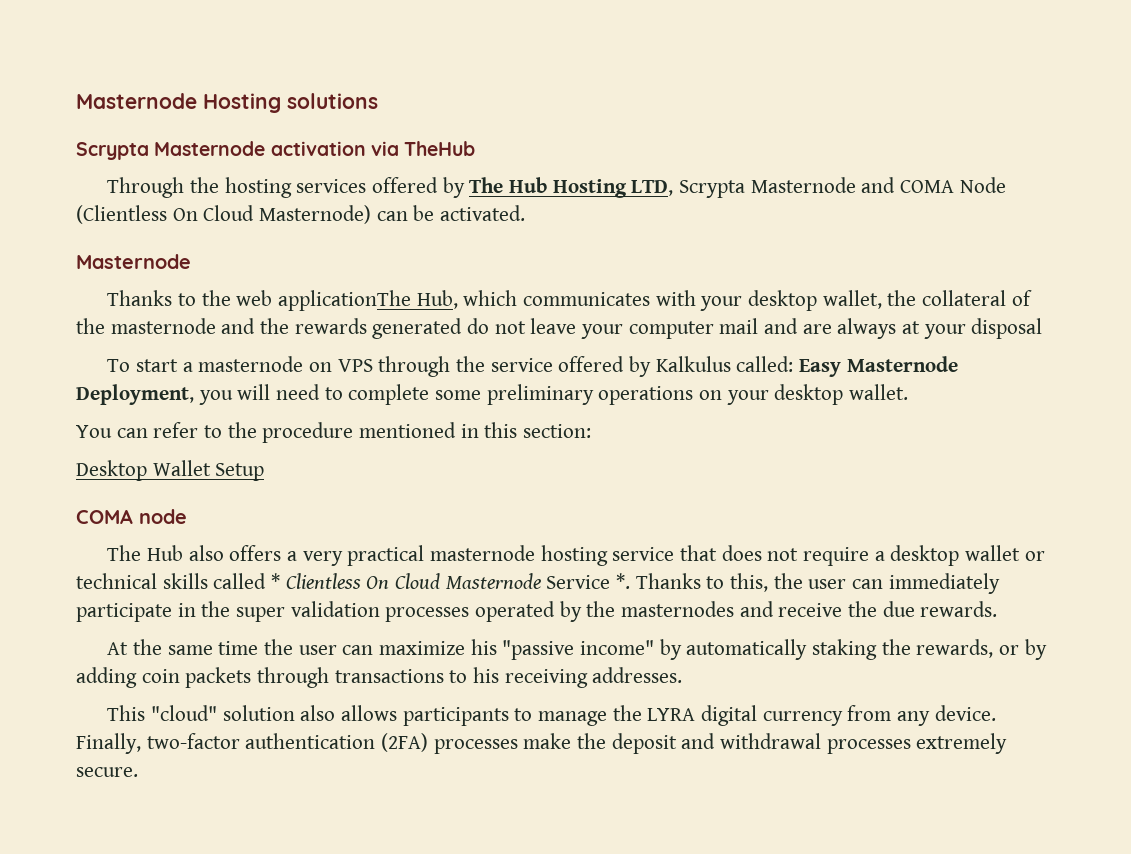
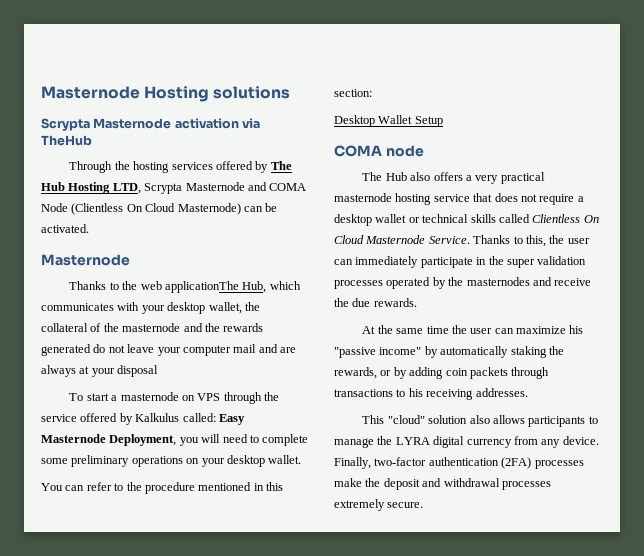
[271,573,281,589] * -> (530, 218) none
[546,573,631,589] Service *. -> [428,236,470,244] Service.

